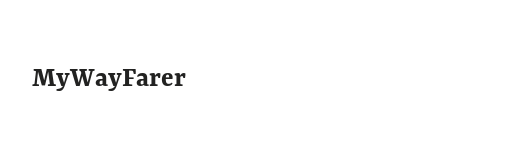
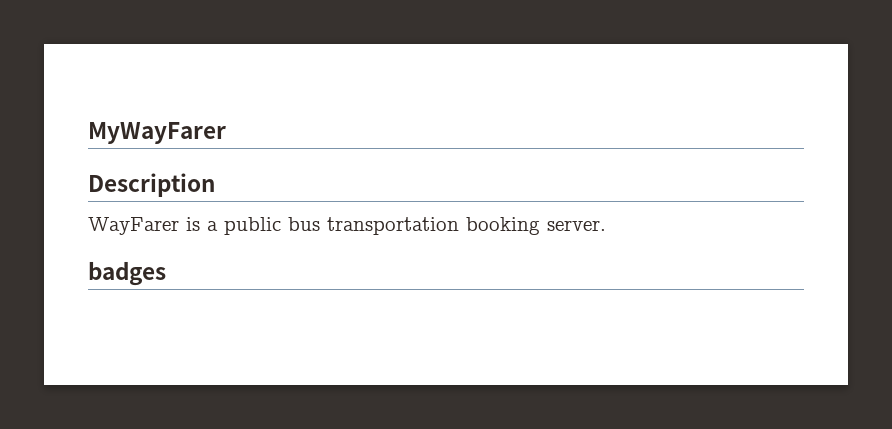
(186, 80) none -> [88,173,215,197] [88,217,606,235] [88,261,166,286] // Description // WayFarer is a public bus transportation booking server. // badges

